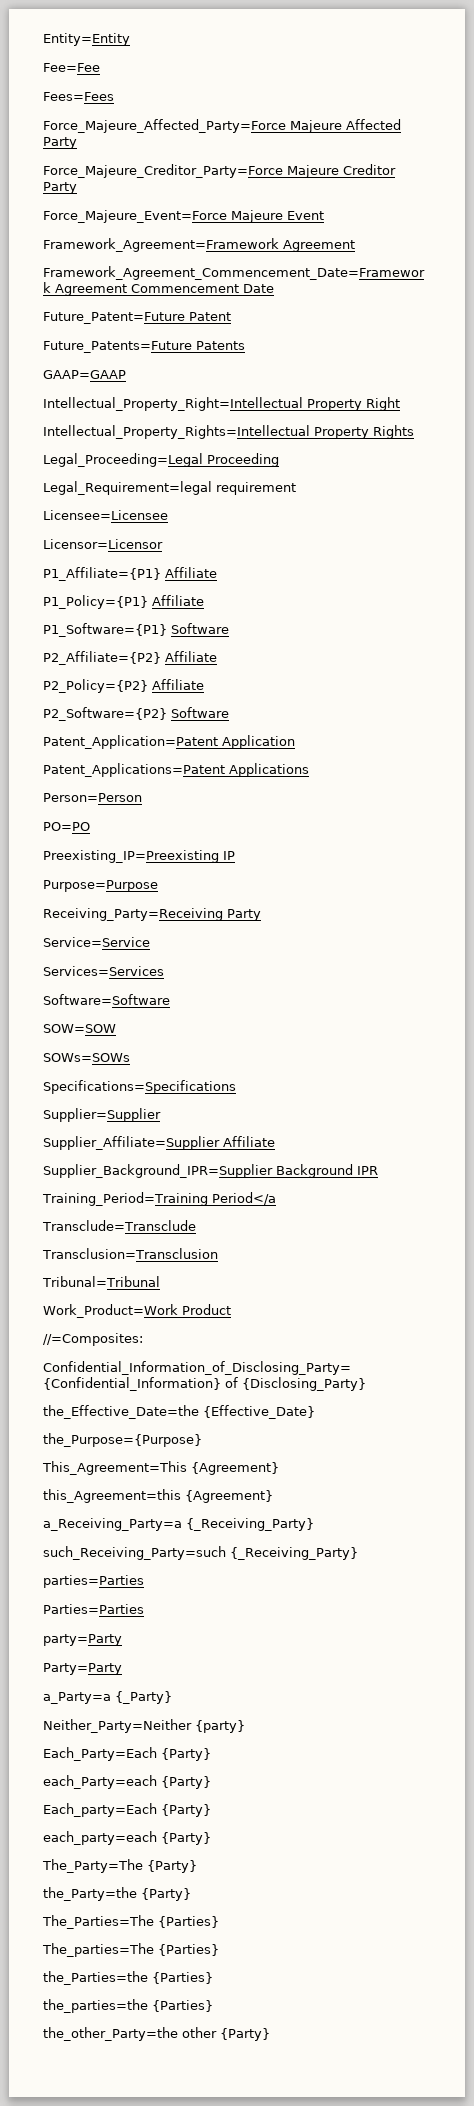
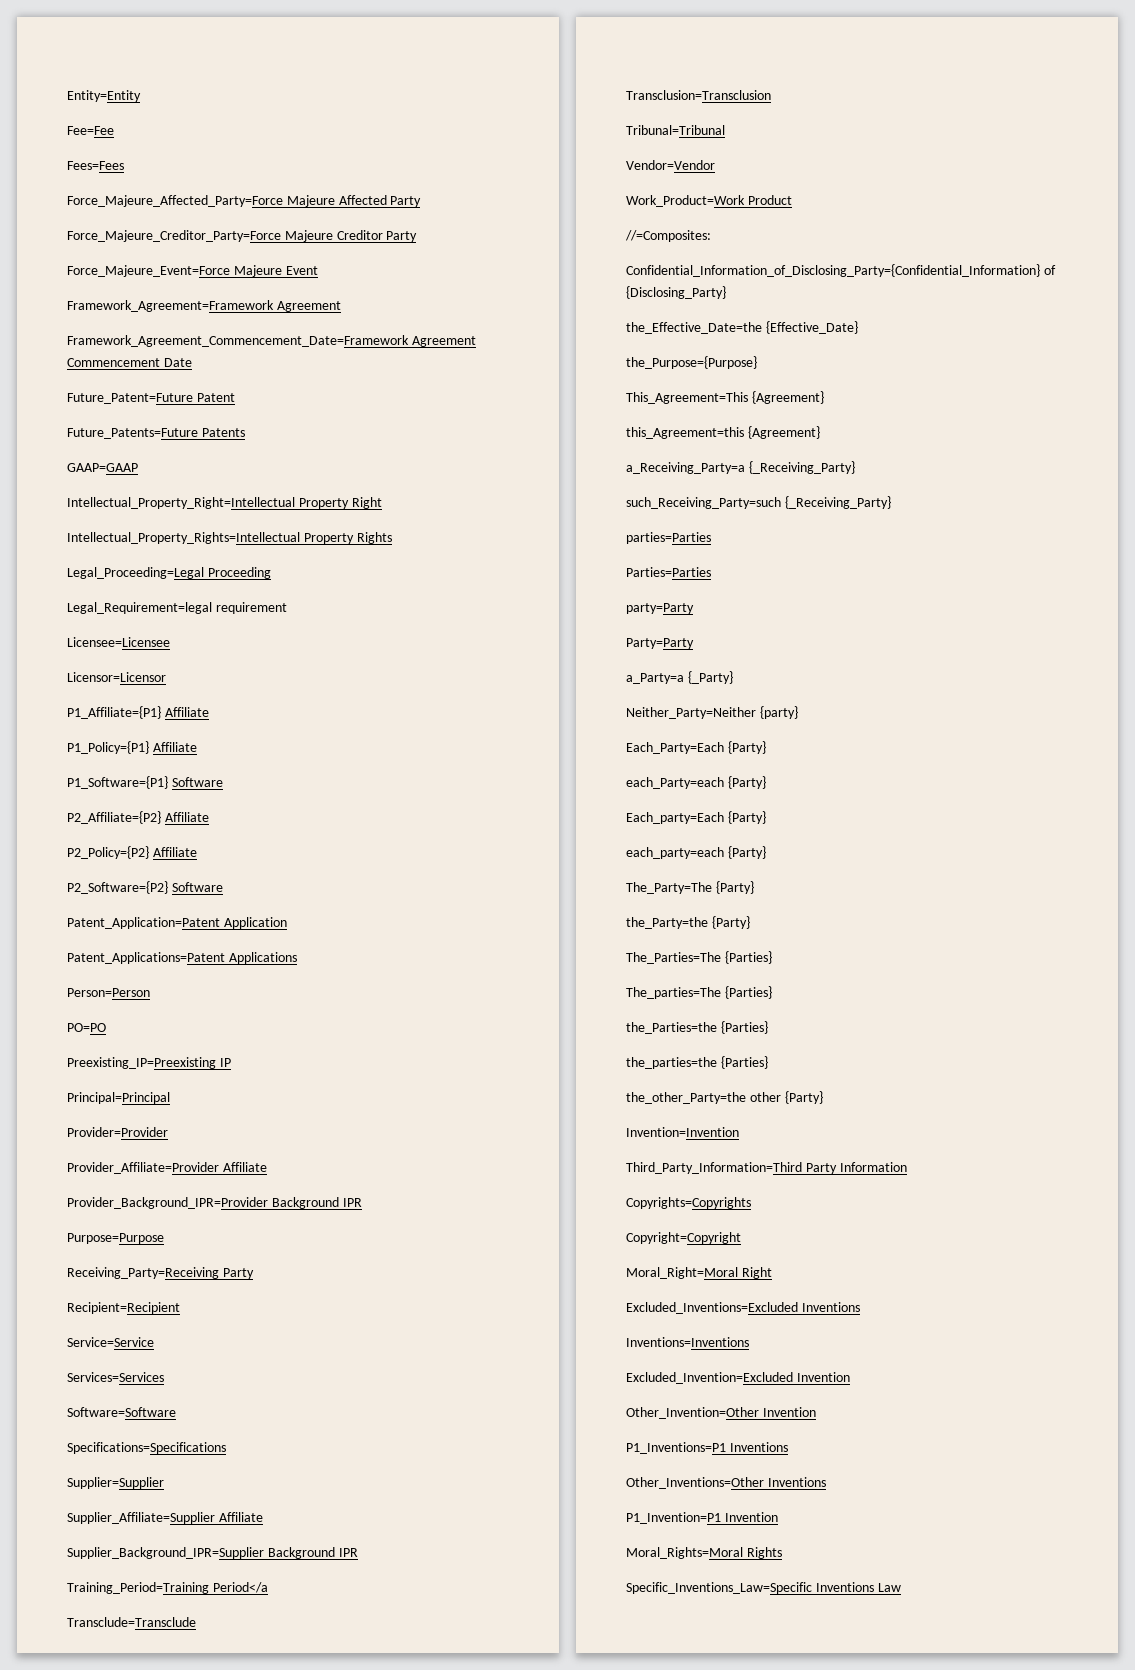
(235, 855) none -> [67,1092,170,1104] [67,1127,168,1137] [67,1162,267,1174] [67,1197,362,1209] // Principal=Principal // Provider=Provider // Provider_Affiliate=Provider Affiliate // Provider_Background_IPR=Provider Background IPR
(261, 915) none -> [67,1302,180,1314] // Recipient=Recipient
[43,1024,116,1033] [43,1053,130,1062] // SOW=SOW // SOWs=SOWs -> (176, 1412) none
(160, 1281) none -> [626,160,715,170] // Vendor=Vendor
(270, 2034) none -> [626,1127,739,1137] [626,1162,907,1174] [626,1197,751,1209] [626,1232,741,1244] [626,1267,772,1279] [626,1302,860,1314] [626,1337,749,1347] [626,1372,850,1384] [626,1407,816,1419] [626,1442,788,1454] [626,1477,826,1489] [626,1512,778,1524] [626,1547,782,1559] [626,1582,901,1594] // Invention=Invention // Third_Party_Information=Third Party Information // Copyrights=Copyrights // Copyright=Copyright // Moral_Right=Moral Right // Excluded_Inventions=Excluded Inventions // Inventions=Inventions // Excluded_Invention=Excluded Invention // Other_Invention=Other Invention // P1_Inventions=P1 Inventions // Other_Inventions=Other Inventions // P1_Invention=P1 Invention // Moral_Rights=Moral Rights // Specific_Inventions_Law=Specific Inventions Law

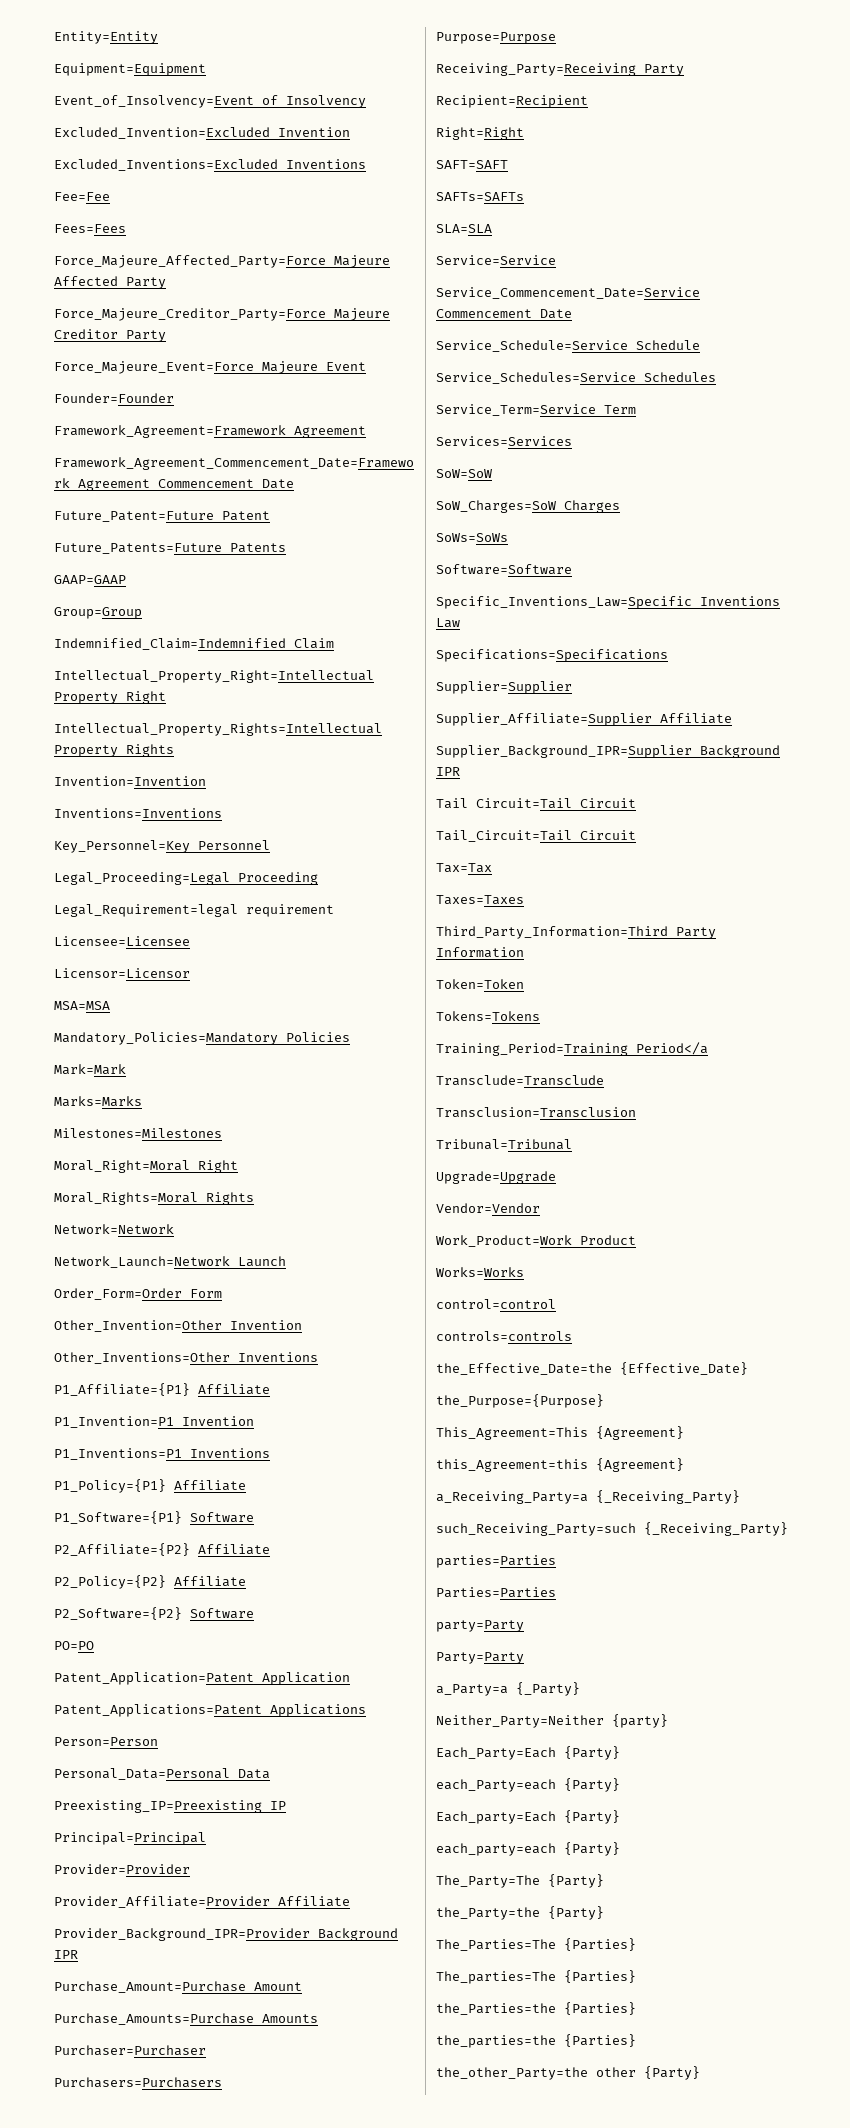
(141, 96) none -> [54,63,206,76] [54,95,366,108] [54,127,350,139] [54,159,366,171] // Equipment=Equipment // Event_of_Insolvency=Event of Insolvency // Excluded_Invention=Excluded Invention // Excluded_Inventions=Excluded Inventions
(318, 270) none -> [54,393,174,403] // Founder=Founder
(138, 467) none -> [54,607,142,619] [54,638,334,650] // Group=Group // Indemnified_Claim=Indemnified Claim
(392, 538) none -> [54,776,206,786] [54,808,222,818] [54,840,270,853] // Invention=Invention // Inventions=Inventions // Key_Personnel=Key Personnel
[67,706,209,719] P1_Affiliate={P1} Affiliate -> [54,1001,110,1010] [54,1032,350,1045] [54,1064,126,1075] [54,1096,142,1107] [54,1128,222,1138] [54,1160,238,1173] [54,1192,254,1205] [54,1224,174,1234] [54,1256,286,1268] [54,1288,222,1300] [54,1320,302,1332] [54,1352,318,1364] [54,1383,270,1396] [54,1416,254,1428] [54,1448,270,1460] MSA=MSA // Mandatory_Policies=Mandatory Policies // Mark=Mark // Marks=Marks // Milestones=Milestones // Moral_Right=Moral Right // Moral_Rights=Moral Rights // Network=Network // Network_Launch=Network Launch // Order_Form=Order Form // Other_Invention=Other Invention // Other_Inventions=Other Inventions // P1_Affiliate={P1} Affiliate // P1_Invention=P1 Invention // P1_Inventions=P1 Inventions
(223, 887) none -> [54,1641,94,1650] // PO=PO
[67,1023,106,1032] PO=PO -> [54,1768,270,1780] Personal_Data=Personal Data
[67,1233,164,1244] [67,1267,254,1279] [67,1302,180,1314] [67,1337,154,1347] [67,1372,164,1382] [67,1407,176,1417] Purpose=Purpose // Receiving_Party=Receiving Party // Recipient=Recipient // Service=Service // Services=Services // Software=Software -> [54,1981,302,1993] [54,2013,318,2025] [54,2045,206,2056] [54,2077,222,2088] [436,32,556,44] [436,63,684,76] [436,95,588,108] [436,127,524,140] [436,160,508,169] [436,192,524,201] [436,224,492,233] [436,255,556,265] [436,287,700,299] [436,309,572,319] [436,340,700,352] [436,372,716,384] [436,404,636,416] [436,436,572,446] [436,469,492,478] [436,500,620,513] [436,533,508,542] [436,564,572,575] [436,596,780,609] [436,618,460,628] Purchase_Amount=Purchase Amount // Purchase_Amounts=Purchase Amounts // Purchaser=Purchaser // Purchasers=Purchasers // Purpose=Purpose // Receiving_Party=Receiving Party // Recipient=Recipient // Right=Right // SAFT=SAFT // SAFTs=SAFTs // SLA=SLA // Service=Service // Service_Commencement_Date=Service Commencement Date // Service_Schedule=Service Schedule // Service_Schedules=Service Schedules // Service_Term=Service Term // Services=Services // SoW=SoW // SoW_Charges=SoW Charges // SoWs=SoWs // Software=Software // Specific_Inventions_Law=Specific Inventions Law
(358, 1552) none -> [436,798,636,809] [436,830,636,842] [436,863,492,873] [436,895,524,905] [436,926,716,939] [436,947,524,958] [436,979,524,989] [436,1011,540,1021] // Tail Circuit=Tail Circuit // Tail_Circuit=Tail Circuit // Tax=Tax // Taxes=Taxes // Third_Party_Information=Third Party Information // Token=Token // Tokens=Tokens
(725, 130) none -> [436,1171,556,1184] // Upgrade=Upgrade
[625,230,711,242] [626,264,1056,277] [626,286,726,299] //=Composites: // Confidential_Information_of_Disclosing_Party={Confidential_Information} of {Disclosing_Party} -> [436,1267,524,1277] [436,1299,556,1309] [436,1331,572,1341] Works=Works // control=control // controls=controls
[626,1127,739,1137] [626,1162,907,1174] [626,1197,751,1209] [626,1232,741,1244] [626,1267,772,1279] [626,1302,860,1314] [626,1337,749,1347] [626,1372,850,1384] [626,1407,816,1419] [626,1442,788,1454] [626,1477,826,1489] [626,1512,778,1524] [626,1547,782,1559] [626,1582,901,1594] // Invention=Invention // Third_Party_Information=Third Party Information // Copyrights=Copyrights // Copyright=Copyright // Moral_Right=Moral Right // Excluded_Inventions=Excluded Inventions // Inventions=Inventions // Excluded_Invention=Excluded Invention // Other_Invention=Other Invention // P1_Inventions=P1 Inventions // Other_Inventions=Other Inventions // P1_Invention=P1 Invention // Moral_Rights=Moral Rights // Specific_Inventions_Law=Specific Inventions Law -> (700, 2073) none

